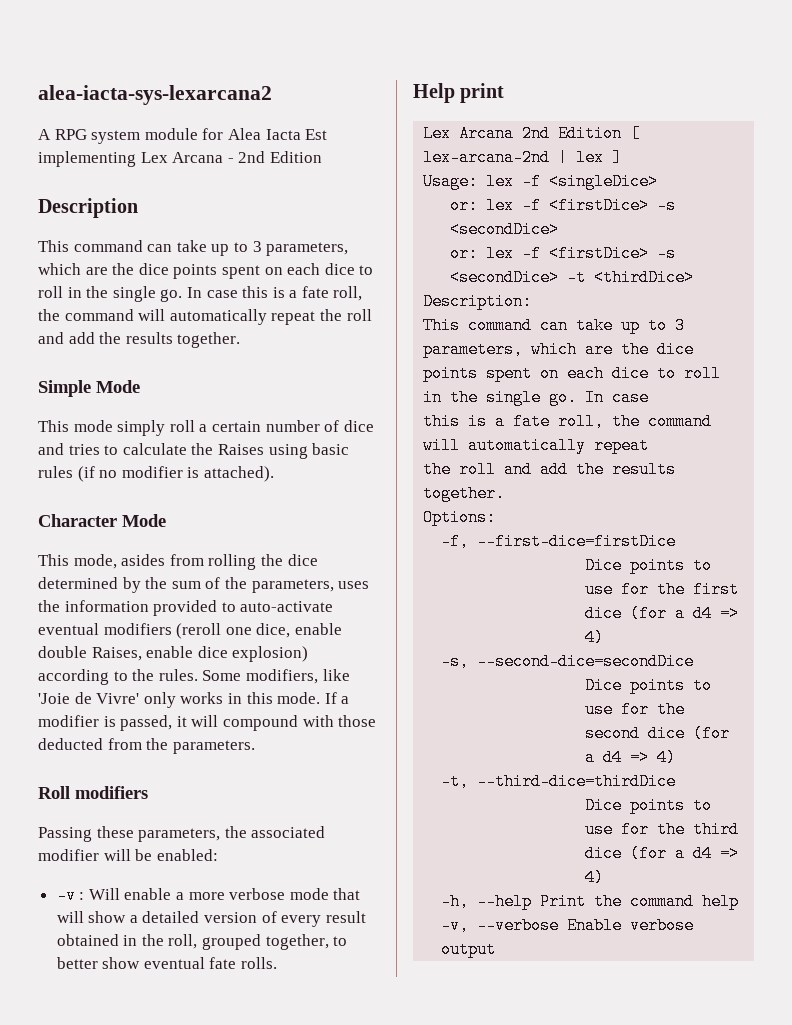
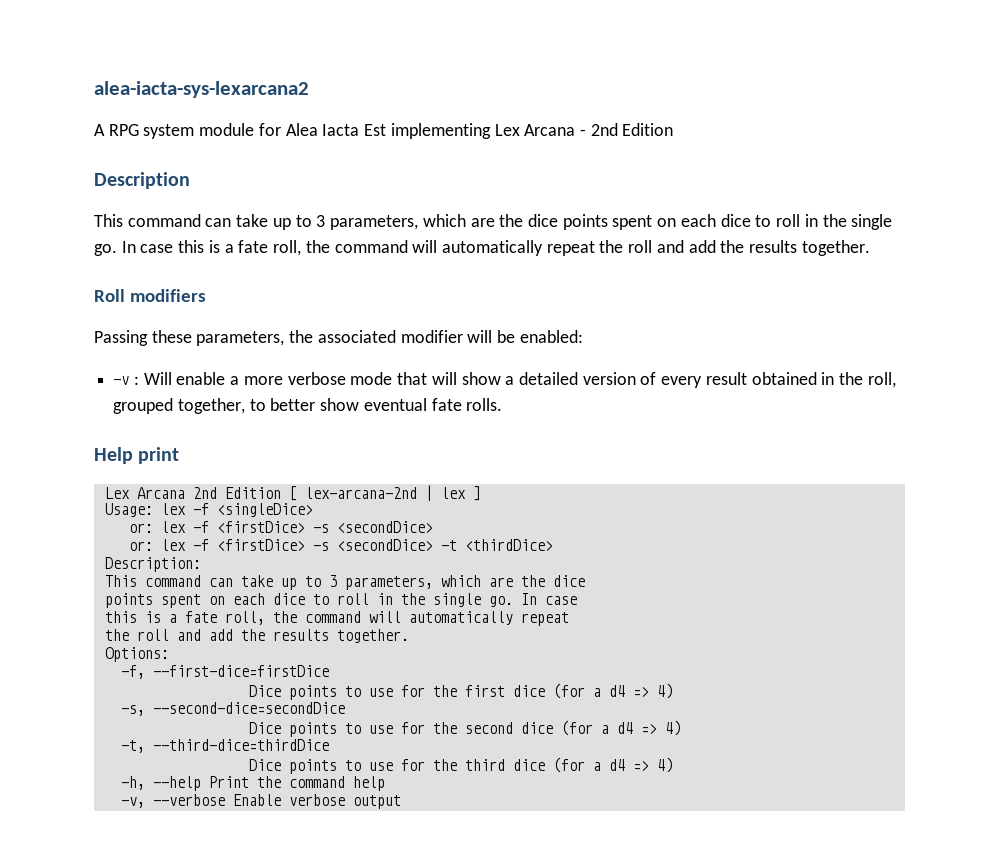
[38,380,140,397] [38,420,374,436] [38,443,350,459] [38,466,274,482] [38,514,166,527] [38,554,318,570] [38,577,370,593] [38,600,334,616] [38,623,342,639] [38,646,309,662] [38,669,350,685] [38,692,350,708] [38,715,377,731] [38,738,255,754] // Simple Mode // This mode simply roll a certain number of dice and tries to calculate the Raises using basic rules (if no modifier is attached). // Character Mode // This mode, asides from rolling the dice determined by the sum of the parameters, uses the information provided to auto-activate eventual modifiers (reroll one dice, enable double Raises, enable dice explosion) according to the rules. Some modifiers, like 'Joie de Vivre' only works in this mode. If a modifier is passed, it will compound with those deducted from the parameters. -> (870, 248) none

